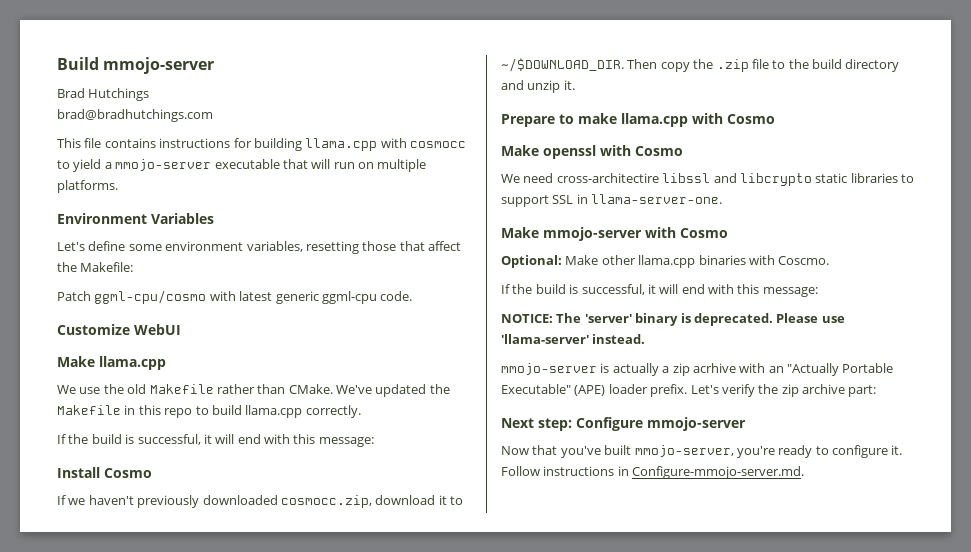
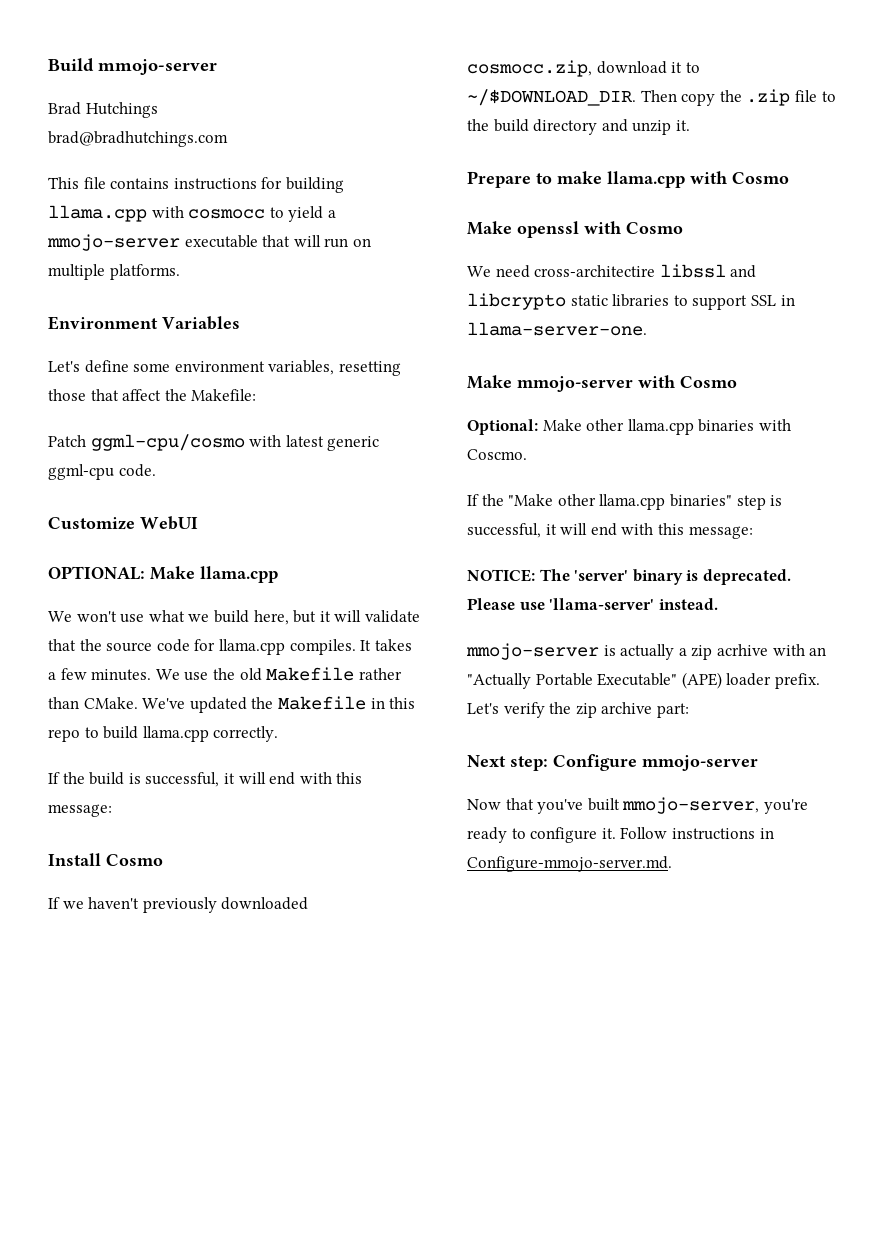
(181, 329) none -> [48,566,145,580] OPTIONAL:
(76, 389) none -> [76,610,420,625] [48,639,412,655] [48,668,180,681] won't use what we build here, but it will validate that the source code for llama.cpp compiles. It takes a few minutes. We
[535,284,566,294] build -> [508,494,766,510] "Make other llama.cpp binaries" step

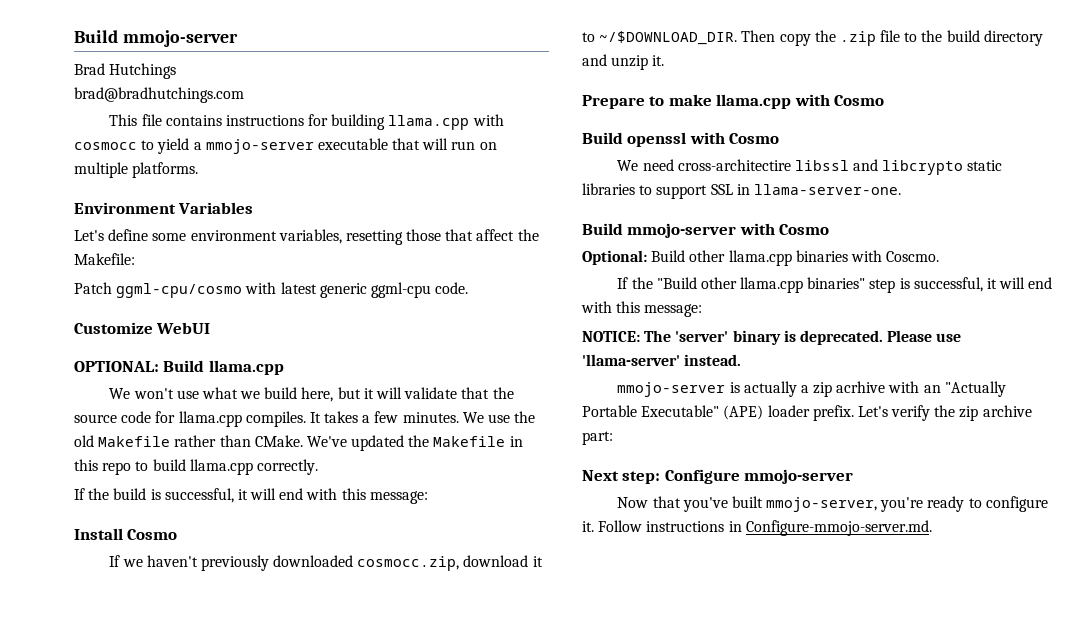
[150,566,195,580] Make -> [163,360,205,372] Build
[467,221,512,235] Make -> [582,132,623,144] Build
[467,375,512,389] Make -> [582,223,623,235] Build
[542,419,582,431] Make -> [651,250,686,262] Build
[508,494,554,506] "Make -> [656,277,697,289] "Build

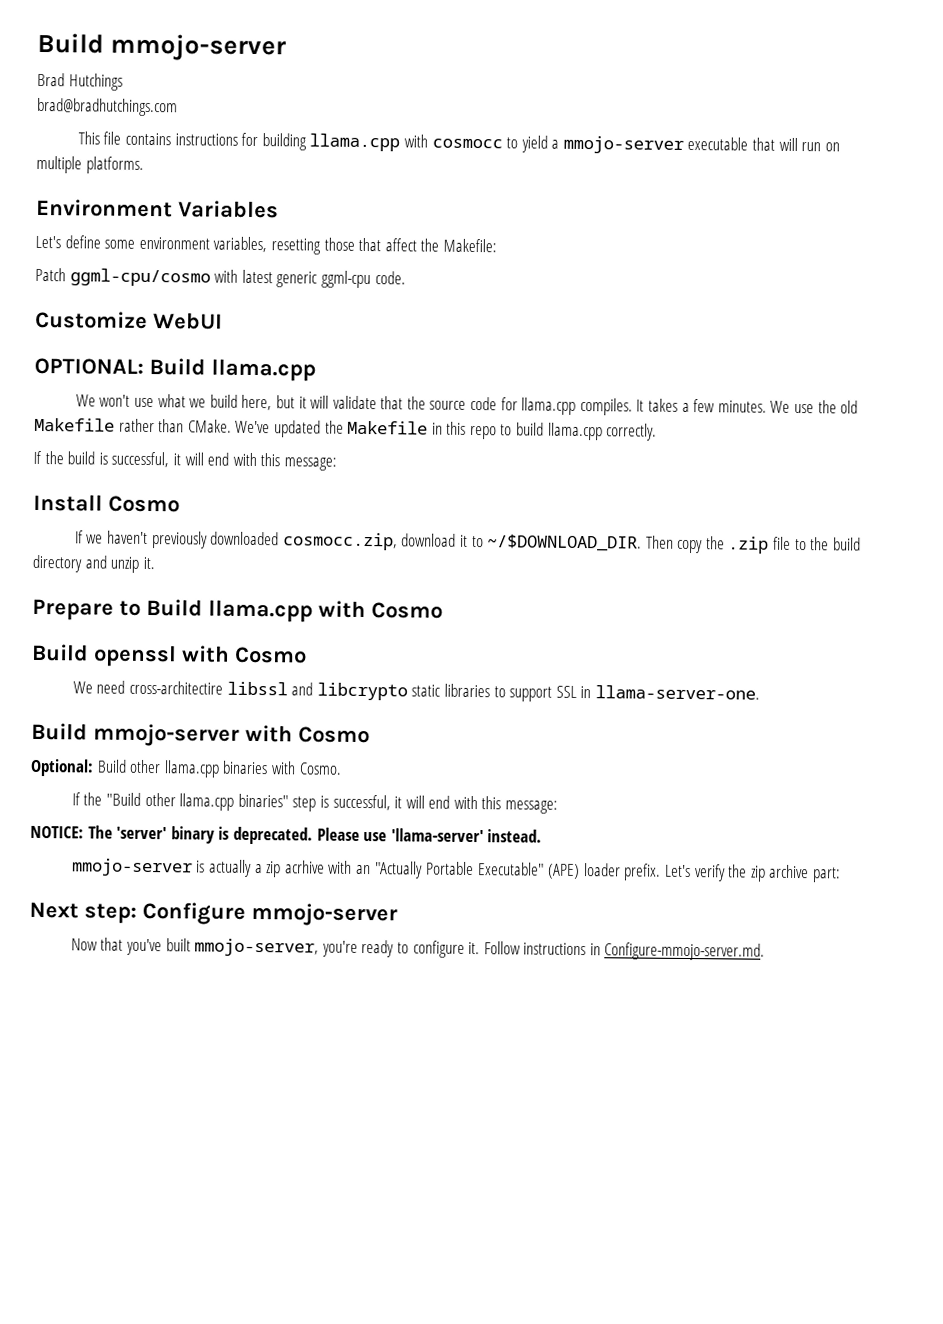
[668,94,712,106] make -> [146,598,203,617] Build
[886,251,940,262] Coscmo. -> [298,762,342,775] Cosmo.

